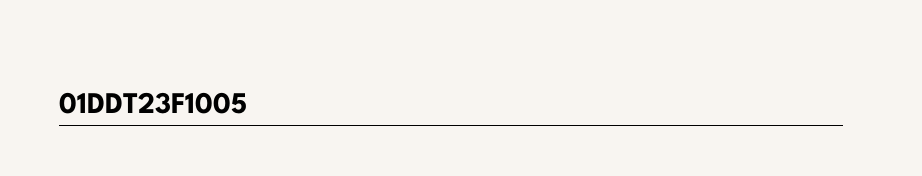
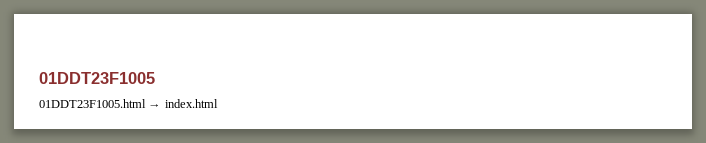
(247, 103) none -> [39,99,218,108] // 01DDT23F1005.html → index.html

